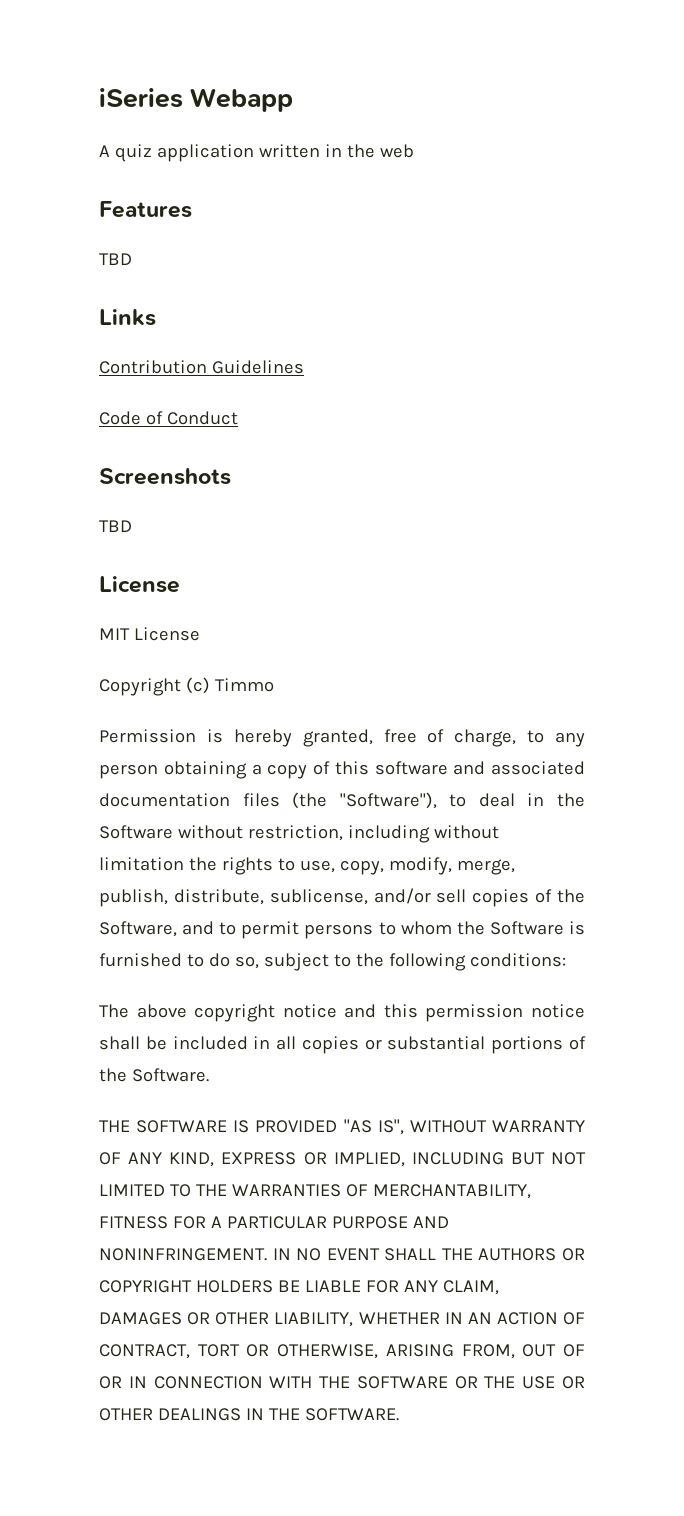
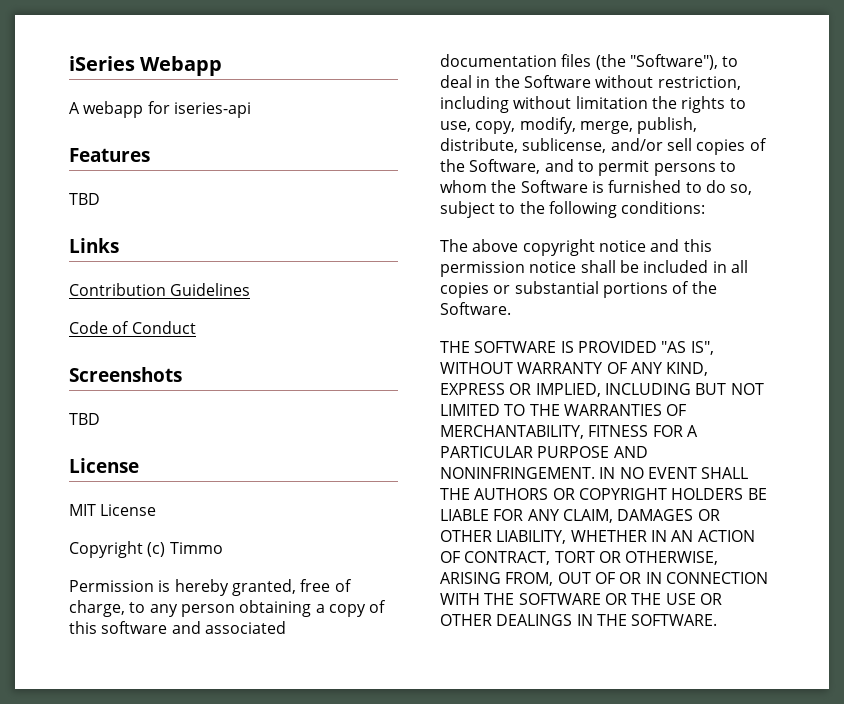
[114,144,414,162] quiz application written in the web -> [83,101,251,118] webapp for iseries-api

